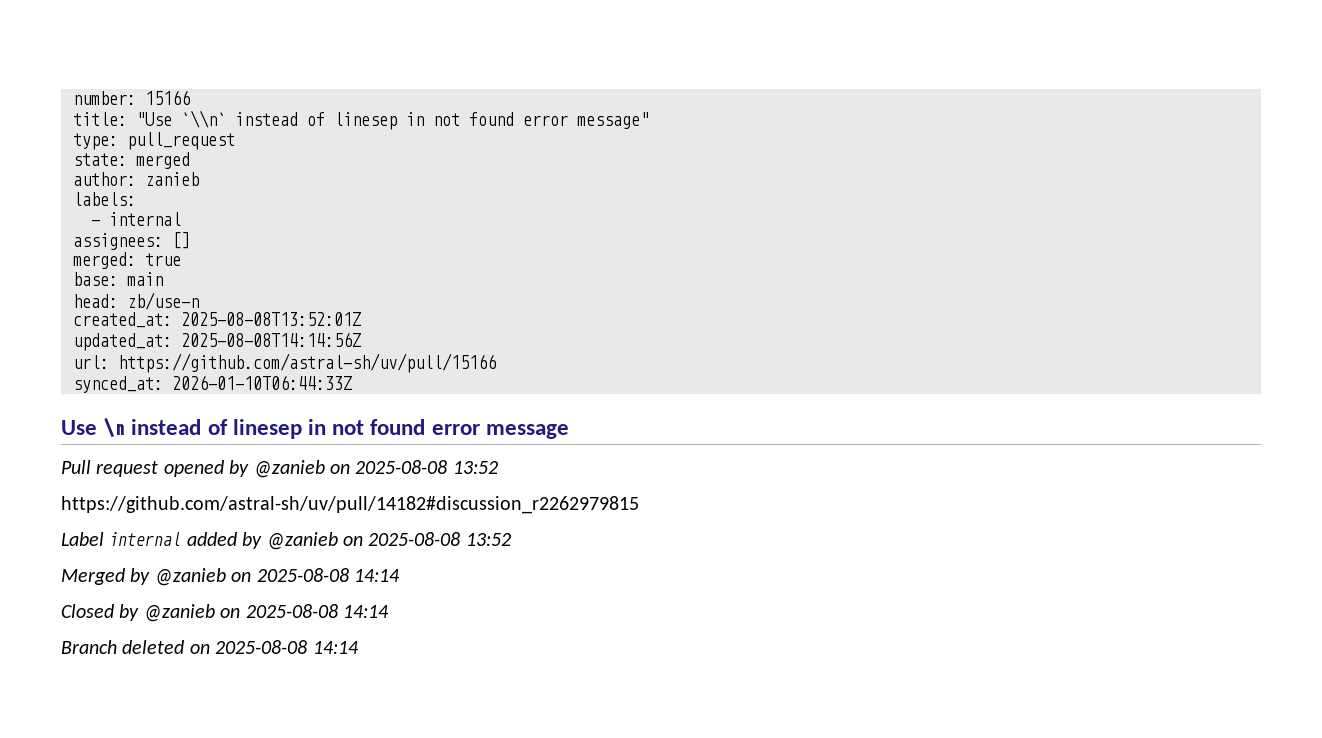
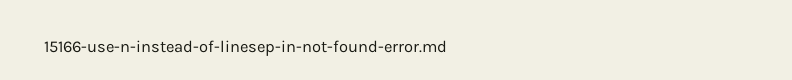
[73,90,190,105] [73,110,649,130] [73,132,235,150] [73,152,190,169] [73,172,199,186] [73,192,136,206] [91,212,181,226] [73,232,190,250] [73,252,181,269] [73,272,163,286] [73,292,199,310] [73,312,361,328] [73,332,361,351] [73,353,496,373] [73,375,352,393] [61,418,569,439] [61,460,498,478] [61,496,639,514] [61,532,511,550] [61,568,400,586] [61,604,389,622] [61,640,359,654] number: 15166 // title: "Use `\\n` instead of linesep in not found error message" // type: pull_request // state: merged // author: zanieb // labels: // - internal // assignees: [] // merged: true // base: main // head: zb/use-n // created_at: 2025-08-08T13:52:01Z // updated_at: 2025-08-08T14:14:56Z // url: https://github.com/astral-sh/uv/pull/15166 // synced_at: 2026-01-10T06:44:33Z // Use \n instead of linesep in not found error message // Pull request opened by @zanieb on 2025-08-08 13:52 // https://github.com/astral-sh/uv/pull/14182#discussion_r2262979815 // Label internal added by @zanieb on 2025-08-08 13:52 // Merged by @zanieb on 2025-08-08 14:14 // Closed by @zanieb on 2025-08-08 14:14 // Branch deleted on 2025-08-08 14:14 -> [44,40,447,56] 15166-use-n-instead-of-linesep-in-not-found-error.md

